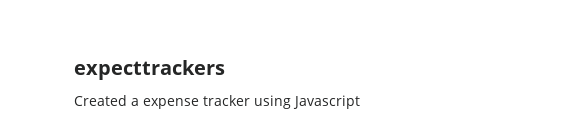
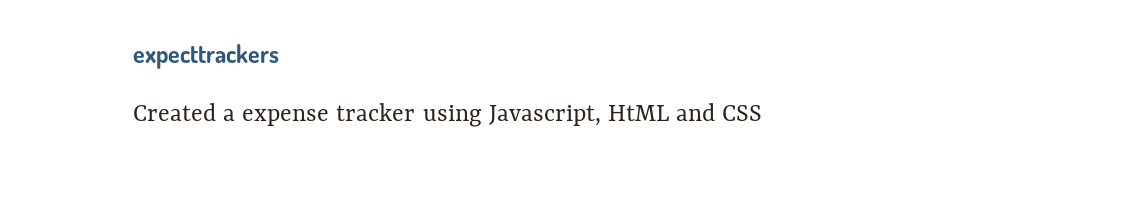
[293,95,360,109] Javascript -> [488,103,763,126] Javascript, HtML and CSS

